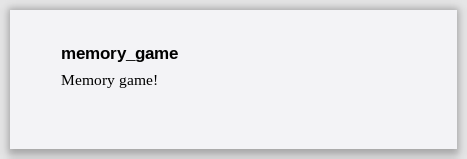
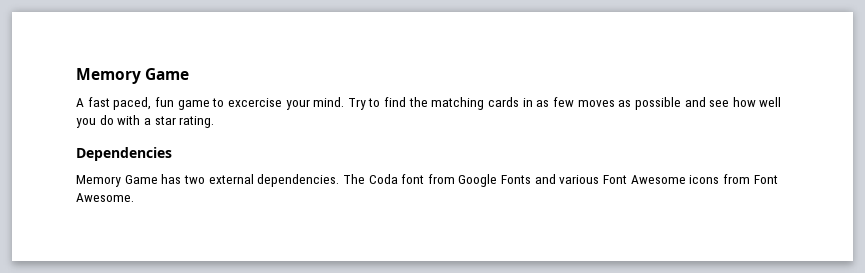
[61,49,178,62] [61,75,159,88] memory_game // Memory game! -> [76,68,190,84] [76,97,782,110] [76,115,215,128] [76,147,172,161] [76,174,778,187] [76,193,134,202] Memory Game // A fast paced, fun game to excercise your mind. Try to find the matching cards in as few moves as possible and see how well you do with a star rating. // Dependencies // Memory Game has two external dependencies. The Coda font from Google Fonts and various Font Awesome icons from Font Awesome.

